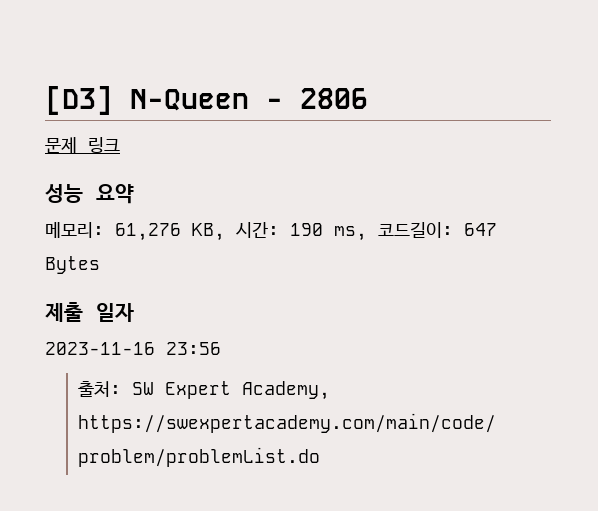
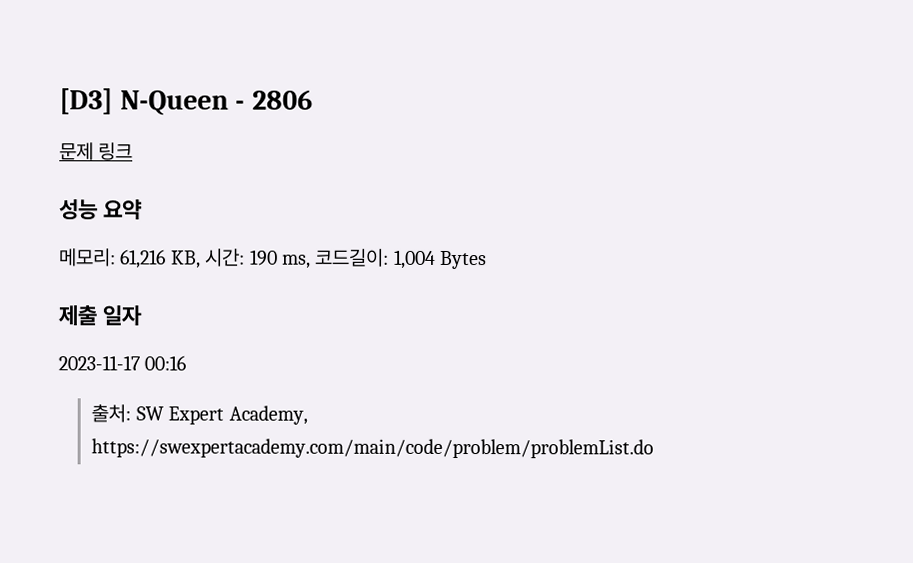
[115,223,181,241] 61,276 -> [120,249,167,269] 61,216
[464,223,497,236] 647 -> [393,249,436,269] 1,004
[45,342,221,355] 2023-11-16 23:56 -> [58,355,187,371] 2023-11-17 00:16

